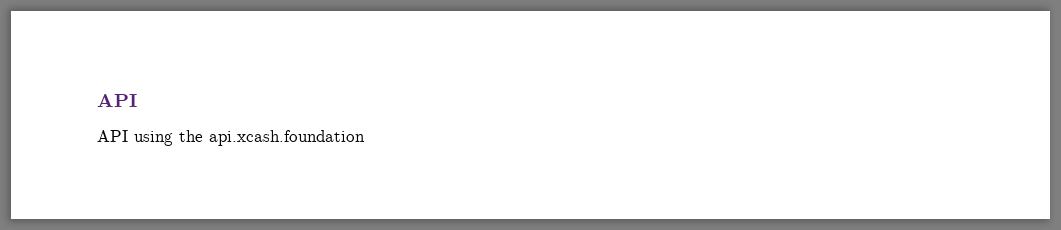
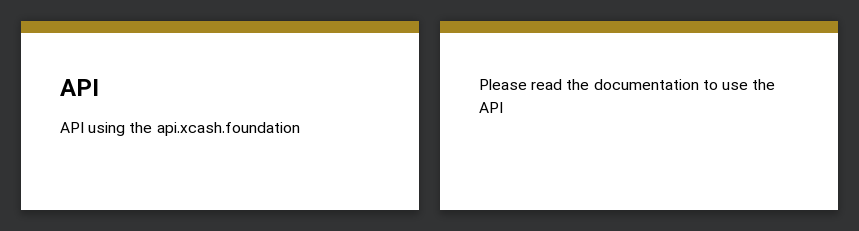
(365, 138) none -> [479,79,776,90] [479,102,503,113] // Please read the documentation to use the API

